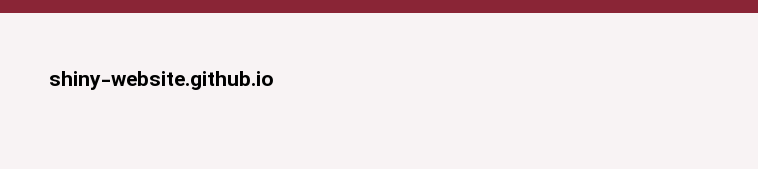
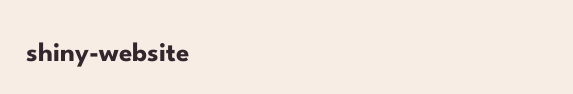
[49,71,274,90] shiny-website.github.io -> [26,42,189,67] shiny-website

